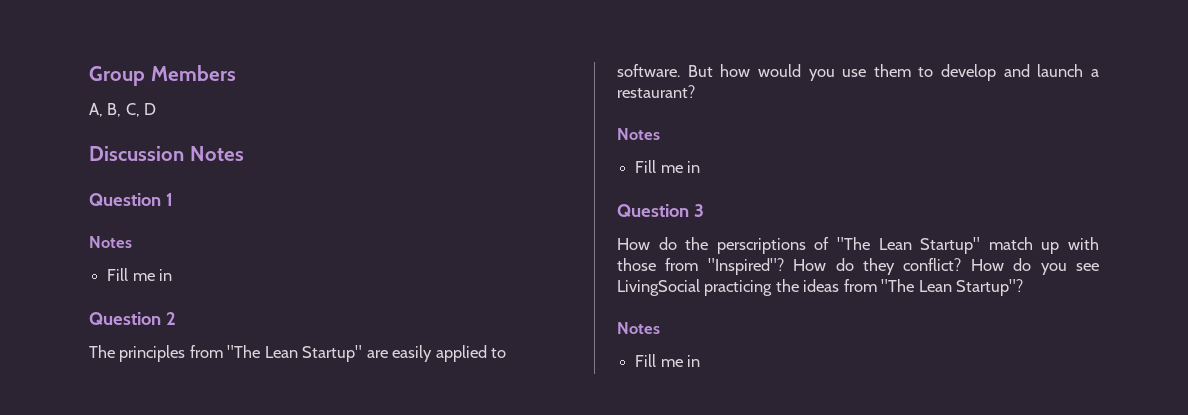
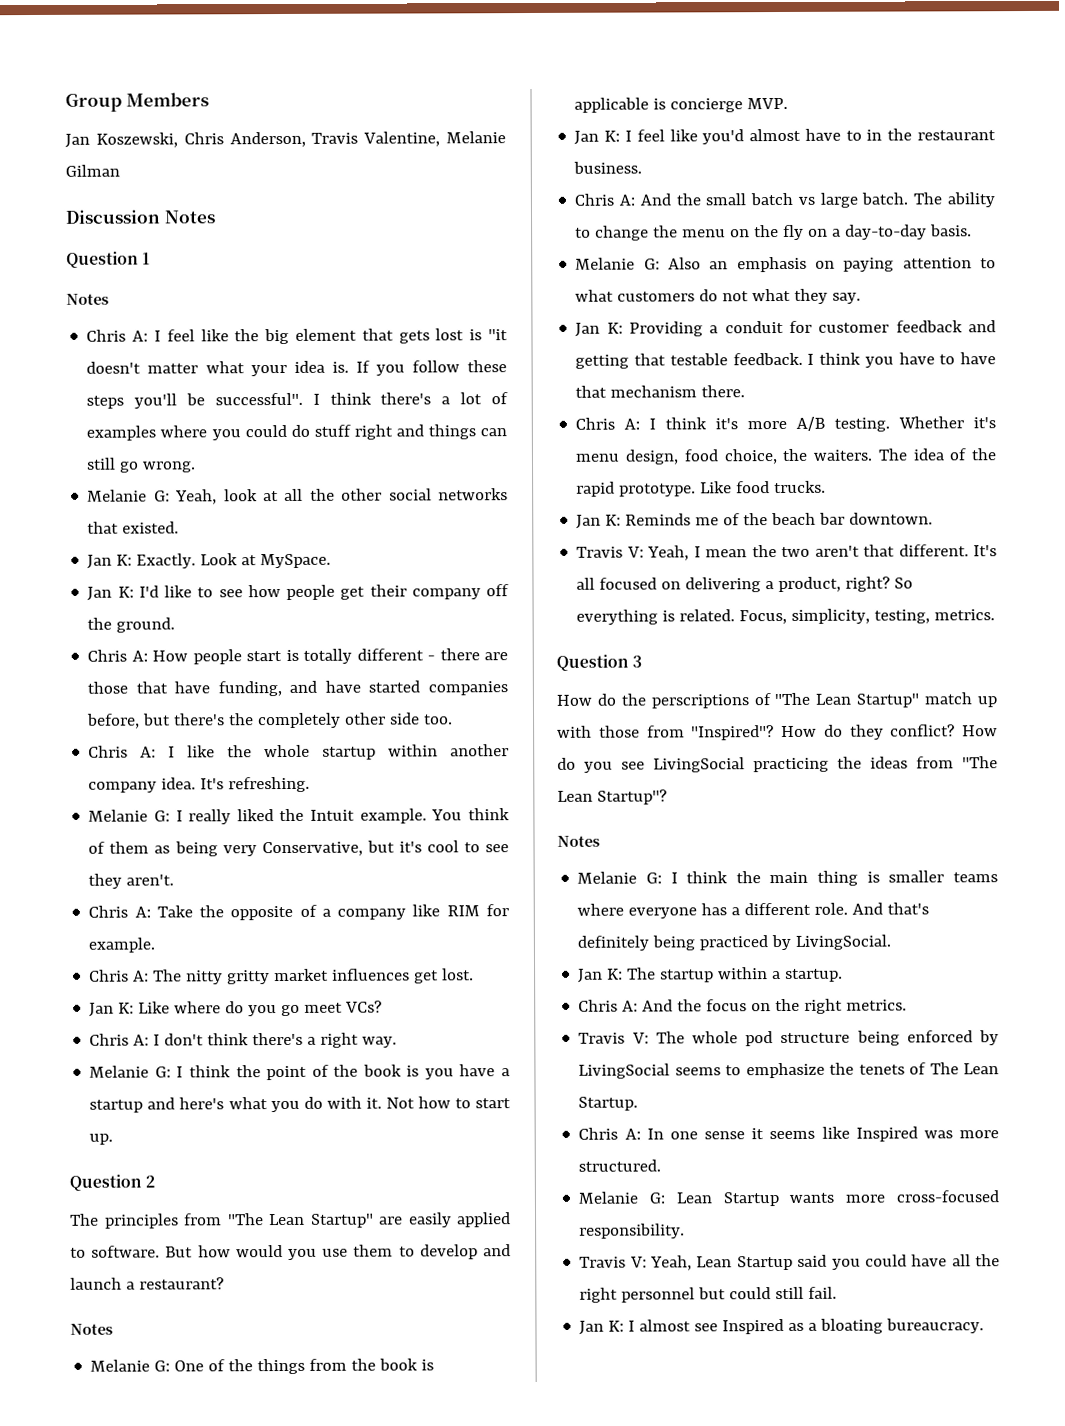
[89,103,157,117] A, B, C, D -> [65,131,506,148] [65,164,120,177] Jan Koszewski, Chris Anderson, Travis Valentine, Melanie Gilman
[107,268,173,281] Fill me in -> [86,328,509,345] [86,360,507,377] [86,392,509,409] [86,424,507,441] [86,457,197,473] [87,488,509,505] [87,521,180,534] [87,553,332,569] [87,584,510,601] [87,617,176,633] [87,648,508,665] [87,680,508,697] [86,712,454,729] [88,744,510,760] [88,776,311,793] [88,808,511,825] [88,840,509,857] [88,873,175,889] [88,904,509,921] [88,937,156,953] [89,968,475,985] [89,1000,383,1017] [89,1032,398,1048] [89,1064,511,1081] [89,1096,511,1113] [89,1133,114,1145] Chris A: I feel like the big element that gets lost is "it doesn't matter what your idea is. If you follow these steps you'll be successful". I think there's a lot of examples where you could do stuff right and things can still go wrong. // Melanie G: Yeah, look at all the other social networks that existed. // Jan K: Exactly. Look at MySpace. // Jan K: I'd like to see how people get their company off the ground. // Chris A: How people start is totally different - there are those that have funding, and have started companies before, but there's the completely other side too. // Chris A: I like the whole startup within another company idea. It's refreshing. // Melanie G: I really liked the Intuit example. You think of them as being very Conservative, but it's cool to see they aren't. // Chris A: Take the opposite of a company like RIM for example. // Chris A: The nitty gritty market influences get lost. // Jan K: Like where do you go meet VCs? // Chris A: I don't think there's a right way. // Melanie G: I think the point of the book is you have a startup and here's what you do with it. Not how to start up.
[635,160,701,173] Fill me in -> [90,1358,435,1375] [574,97,789,113] [574,128,997,145] [573,161,643,174] [574,192,995,208] [575,224,973,241] [575,256,996,273] [575,288,862,304] [575,320,996,337] [575,352,996,369] [575,385,746,398] [575,416,996,432] [575,448,996,465] [576,480,827,497] [576,512,934,529] [576,544,997,561] [576,576,914,593] [576,608,996,625] Melanie G: One of the things from the book is applicable is concierge MVP. // Jan K: I feel like you'd almost have to in the restaurant business. // Chris A: And the small batch vs large batch. The ability to change the menu on the fly on a day-to-day basis. // Melanie G: Also an emphasis on paying attention to what customers do not what they say. // Jan K: Providing a conduit for customer feedback and getting that testable feedback. I think you have to have that mechanism there. // Chris A: I think it's more A/B testing. Whether it's menu design, food choice, the waiters. The idea of the rapid prototype. Like food trucks. // Jan K: Reminds me of the beach bar downtown. // Travis V: Yeah, I mean the two aren't that different. It's all focused on delivering a product, right? So everything is related. Focus, simplicity, testing, metrics.
[635,354,701,367] Fill me in -> [577,870,998,886] [577,902,930,919] [577,934,892,951] [578,967,844,983] [578,998,908,1014] [578,1030,999,1047] [578,1062,999,1079] [578,1096,639,1111] [578,1126,999,1142] [578,1159,662,1172] [578,1190,999,1207] [579,1223,686,1239] [579,1254,1000,1271] [579,1286,838,1303] [579,1318,985,1335] Melanie G: I think the main thing is smaller teams where everyone has a different role. And that's definitely being practiced by LivingSocial. // Jan K: The startup within a startup. // Chris A: And the focus on the right metrics. // Travis V: The whole pod structure being enforced by LivingSocial seems to emphasize the tenets of The Lean Startup. // Chris A: In one sense it seems like Inspired was more structured. // Melanie G: Lean Startup wants more cross-focused responsibility. // Travis V: Yeah, Lean Startup said you could have all the right personnel but could still fail. // Jan K: I almost see Inspired as a bloating bureaucracy.

